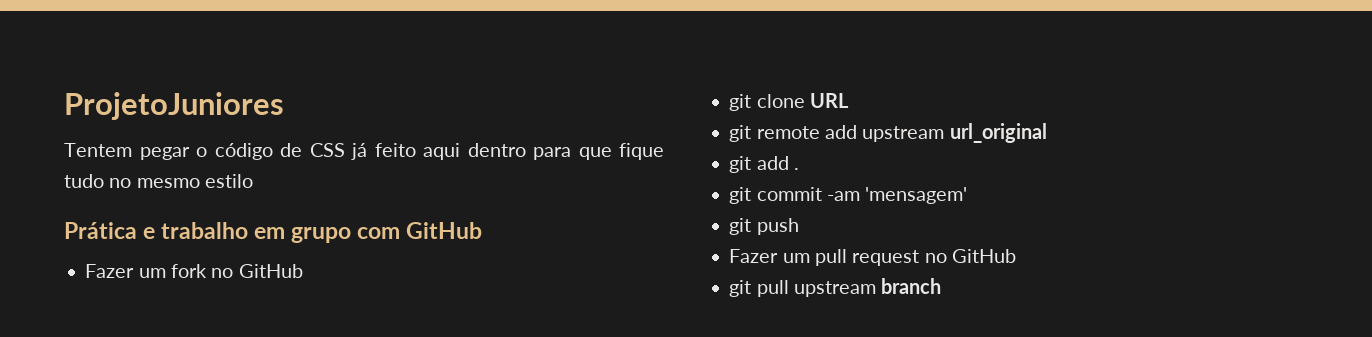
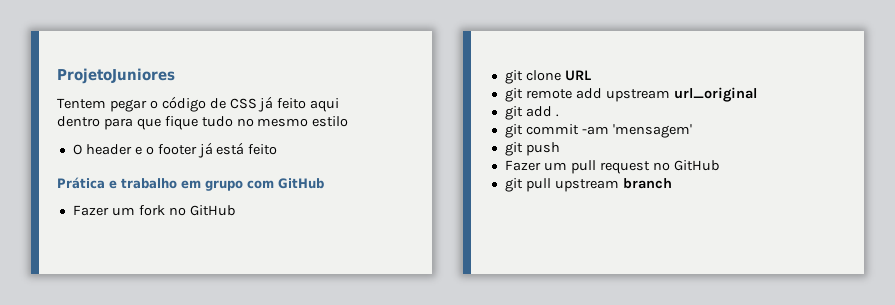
(253, 181) none -> [72,142,278,158] // O header e o footer já está feito

